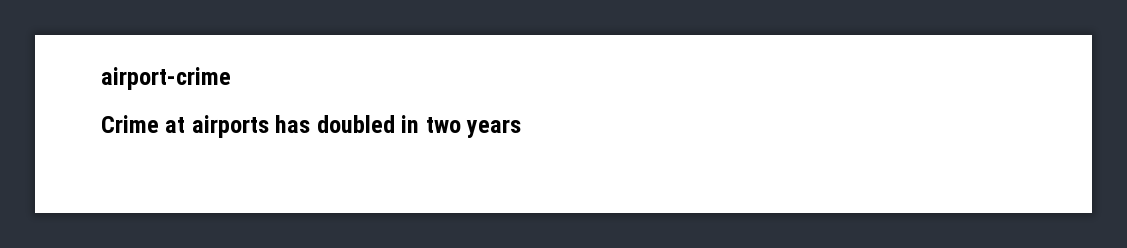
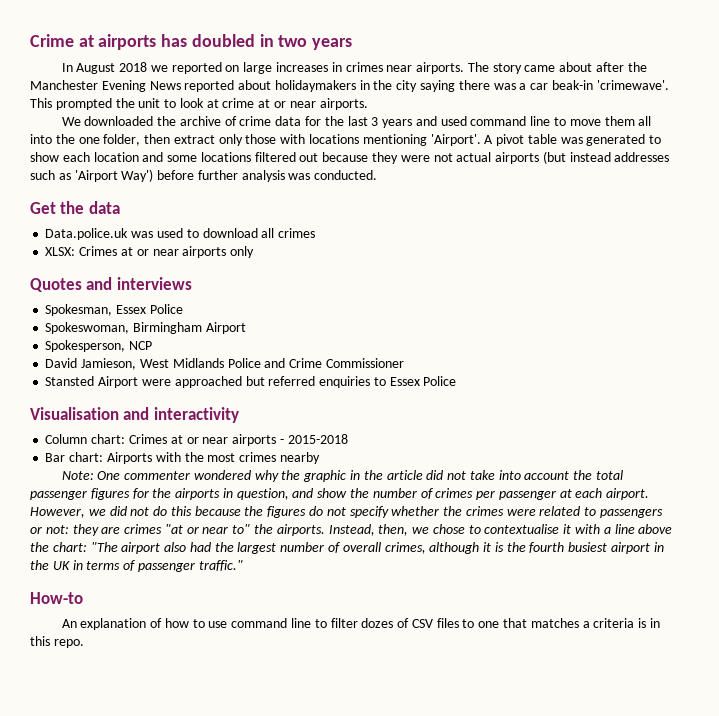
[101,67,231,90] airport-crime // -> (30, 40) none
(522, 128) none -> [61,62,647,74] [30,80,669,92] [30,98,368,110] [61,116,652,128] [30,134,662,146] [30,151,670,164] [30,169,378,182] [30,201,120,214] [45,228,316,240] [45,246,255,258] [30,277,192,292] [45,304,183,316] [45,322,246,334] [45,340,153,352] [45,358,404,370] [45,376,457,388] [30,407,239,423] [45,434,348,446] [45,452,320,464] [61,470,623,482] [30,488,650,500] [30,506,664,518] [30,524,673,536] [30,542,664,554] [30,560,243,572] [30,592,83,604] [61,618,660,630] [30,636,84,648] // In August 2018 we reported on large increases in crimes near airports. The story came about after the Manchester Evening News reported about holidaymakers in the city saying there was a car beak-in 'crimewave'. This prompted the unit to look at crime at or near airports. // We downloaded the archive of crime data for the last 3 years and used command line to move them all into the one folder, then extract only those with locations mentioning 'Airport'. A pivot table was generated to show each location and some locations filtered out because they were not actual airports (but instead addresses such as 'Airport Way') before further analysis was conducted. // Get the data // Data.police.uk was used to download all crimes // XLSX: Crimes at or near airports only // Quotes and interviews // Spokesman, Essex Police // Spokeswoman, Birmingham Airport // Spokesperson, NCP // David Jamieson, West Midlands Police and Crime Commissioner // Stansted Airport were approached but referred enquiries to Essex Police // Visualisation and interactivity // Column chart: Crimes at or near airports - 2015-2018 // Bar chart: Airports with the most crimes nearby // Note: One commenter wondered why the graphic in the article did not take into account the total passenger figures for the airports in question, and show the number of crimes per passenger at each airport. However, we did not do this because the figures do not specify whether the crimes were related to passengers or not: they are crimes "at or near to" the airports. Instead, then, we chose to contextualise it with a line above the chart: "The airport also had the largest number of overall crimes, although it is the fourth busiest airport in the UK in terms of passenger traffic." // How-to // An explanation of how to use command line to filter dozes of CSV files to one that matches a criteria is in this repo.

